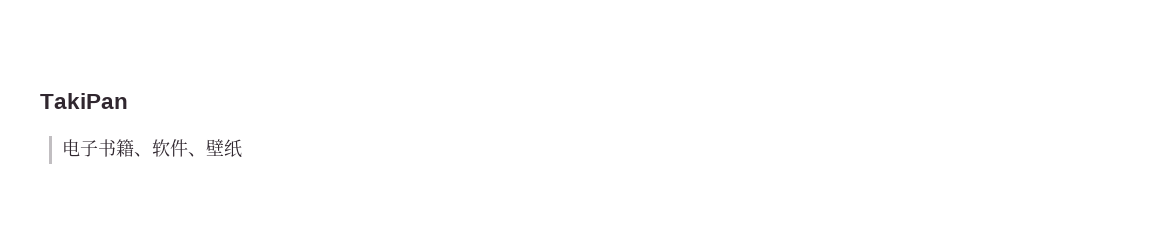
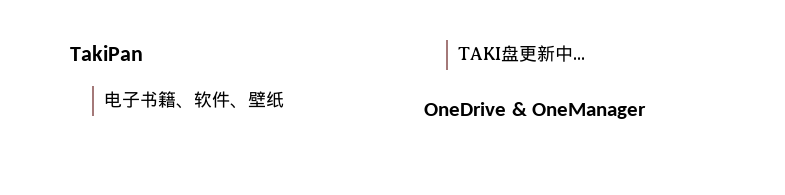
(242, 148) none -> [458,45,586,62] [424,102,647,119] // TAKI盘更新中... // OneDrive & OneManager

